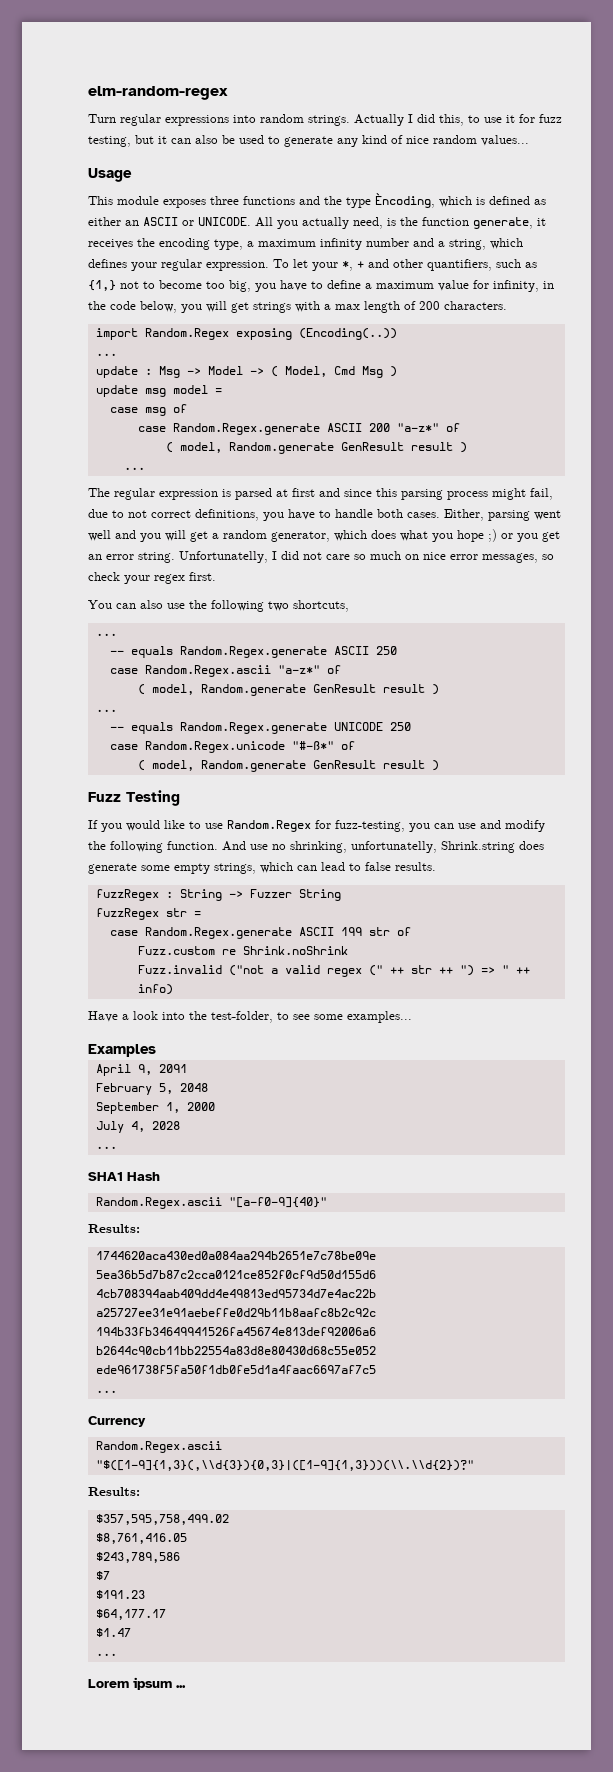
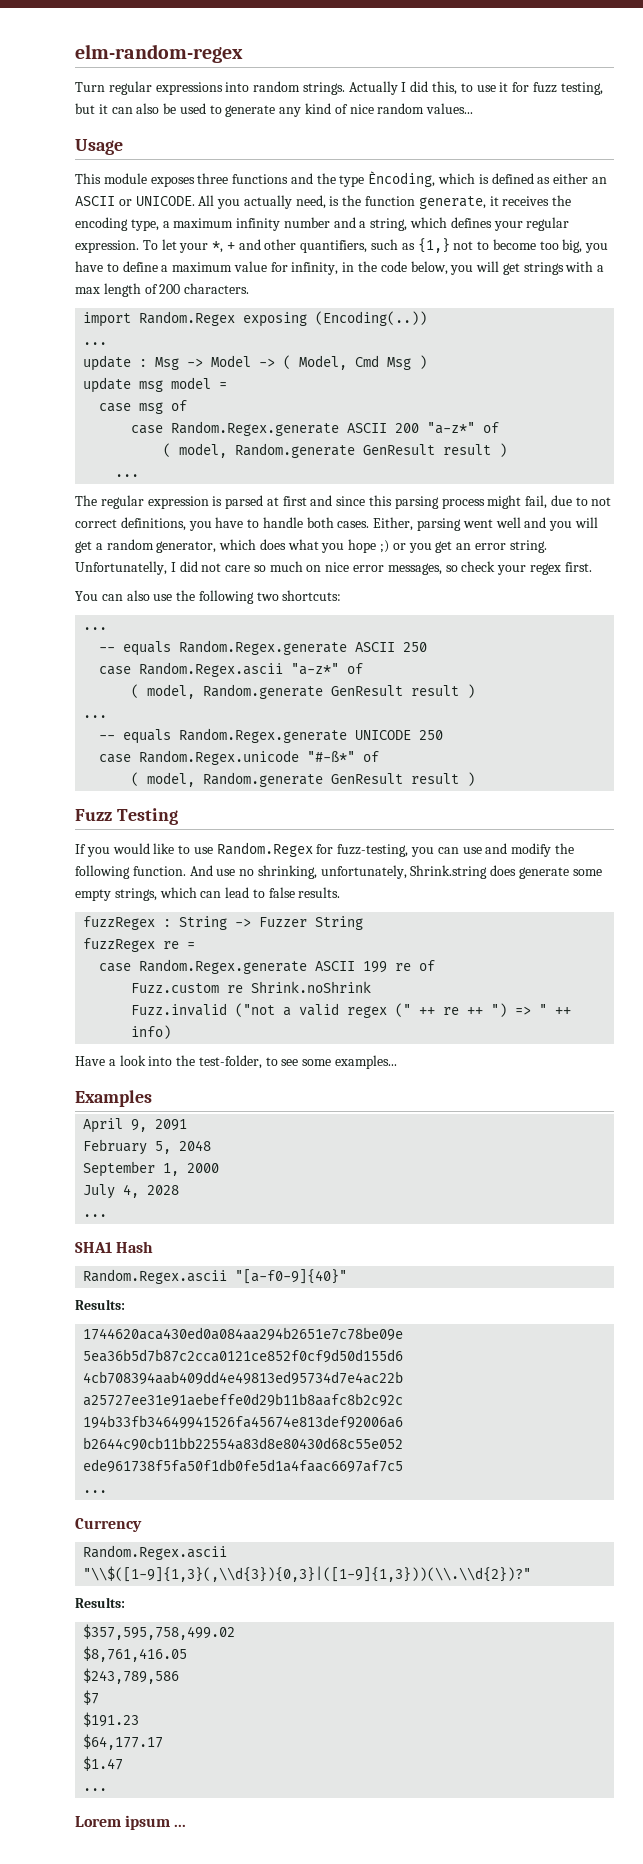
[293,600,349,612] shortcuts, -> [282,590,342,601] shortcuts:
[351,841,437,853] unfortunatelly, -> [320,865,407,879] unfortunately,
[165,908,187,917] str -> [163,941,180,949] re
[368,927,390,936] str -> [395,963,412,971] re
[410,965,432,974] str -> [443,1007,460,1015] re
[95,1460,474,1471] "$([1-9]{1,3}(,\\d{3}){0,3}|([1-9]{1,3}))(\\.\\d{2})?" -> [83,1566,532,1582] "\\$([1-9]{1,3}(,\\d{3}){0,3}|([1-9]{1,3}))(\\.\\d{2})?"

